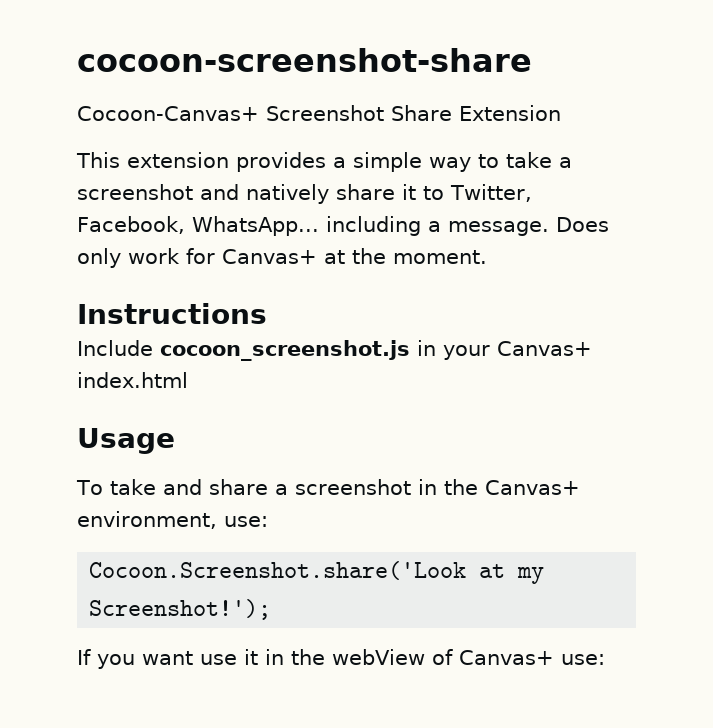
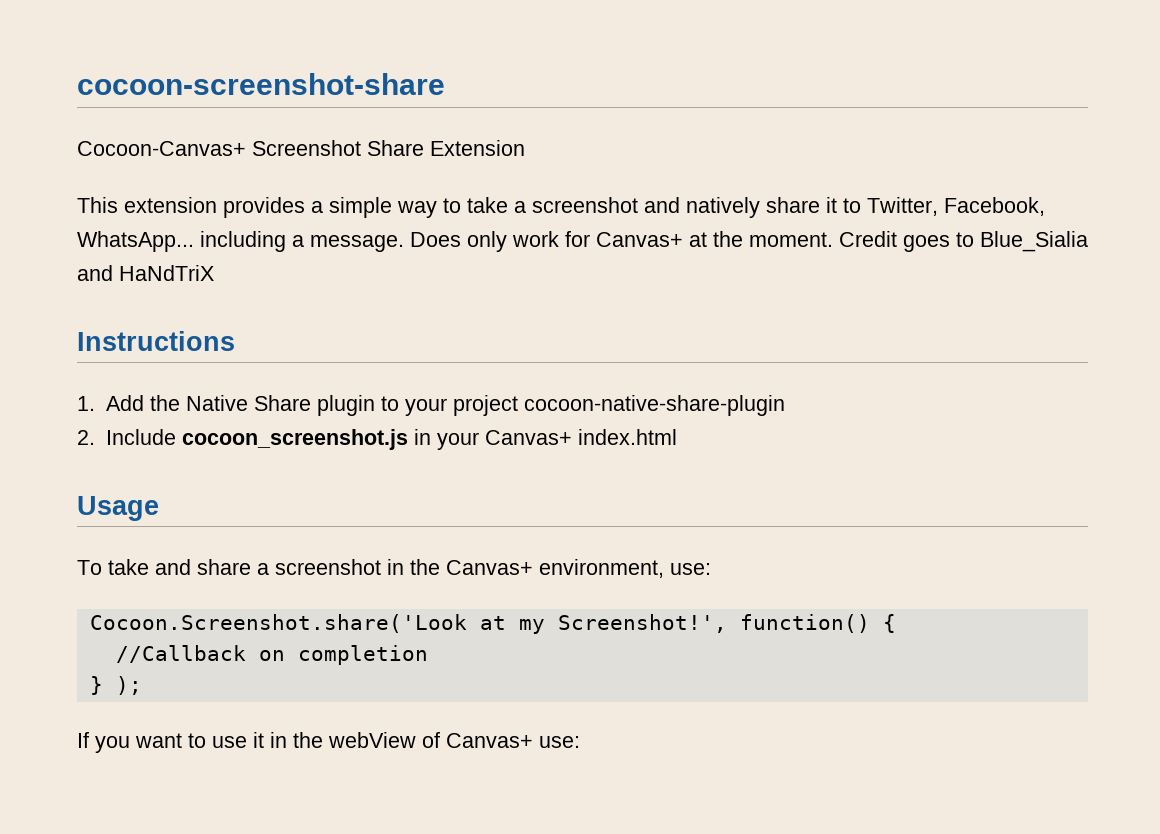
[77,303,267,324] // Instructions // -> [839,231,1088,252] [77,265,214,281] [77,331,235,351] [77,395,785,416] [77,430,95,445] Credit goes to Blue_Sialia and HaNdTriX // Instructions // 1. Add the Native Share plugin to your project cocoon-native-share-plugin // 2.
[89,599,272,620] Screenshot!'); -> [557,614,896,633] [115,645,428,665] [89,676,142,695] Screenshot!', function() { // //Callback on completion // } );
(193, 658) none -> [188,733,206,748] to

